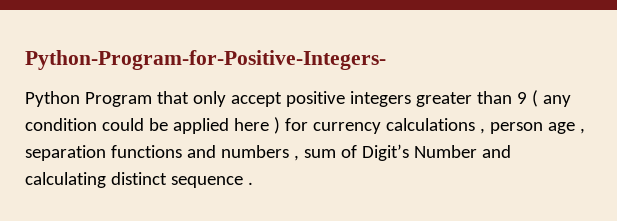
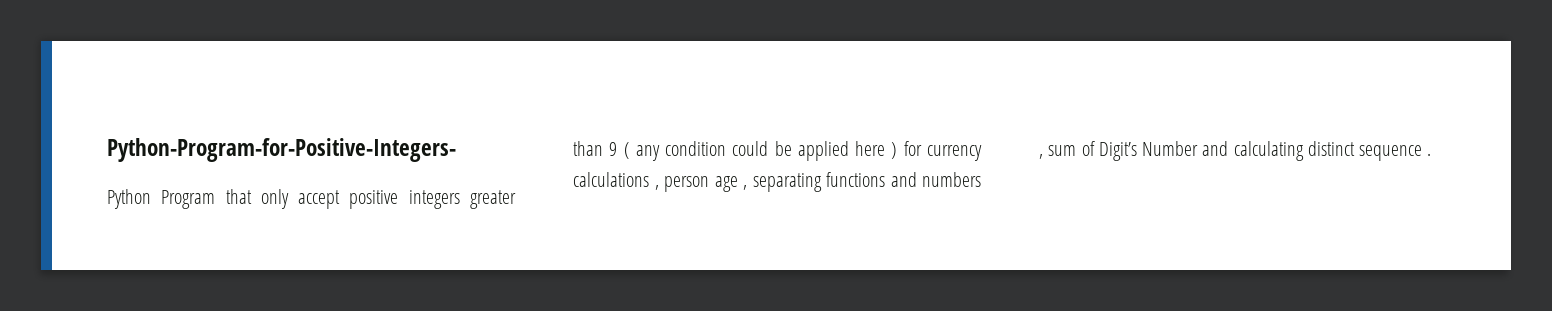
[25,145,106,161] separation -> [752,173,822,192] separating

